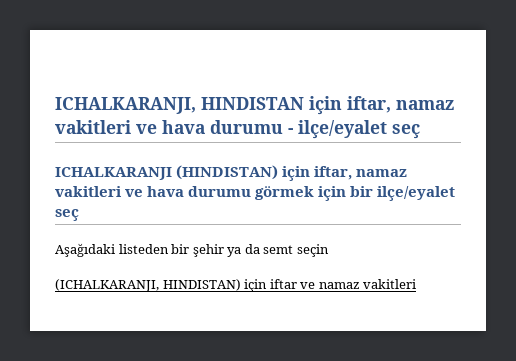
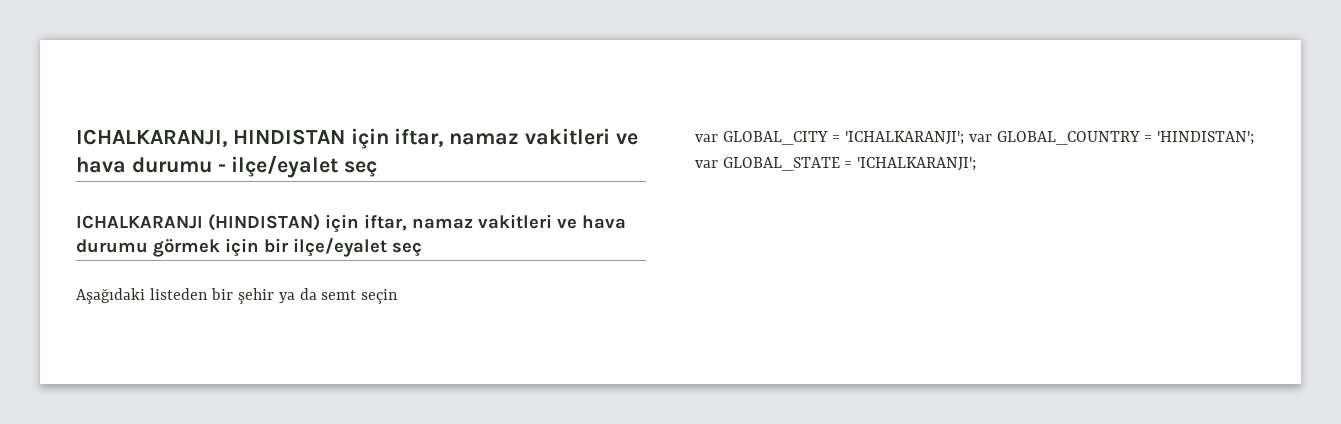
[55,279,417,292] (ICHALKARANJI, HINDISTAN) için iftar ve namaz vakitleri -> [695,131,1255,145] [695,157,977,171] var GLOBAL_CITY = 'ICHALKARANJI'; var GLOBAL_COUNTRY = 'HINDISTAN'; var GLOBAL_STATE = 'ICHALKARANJI';

